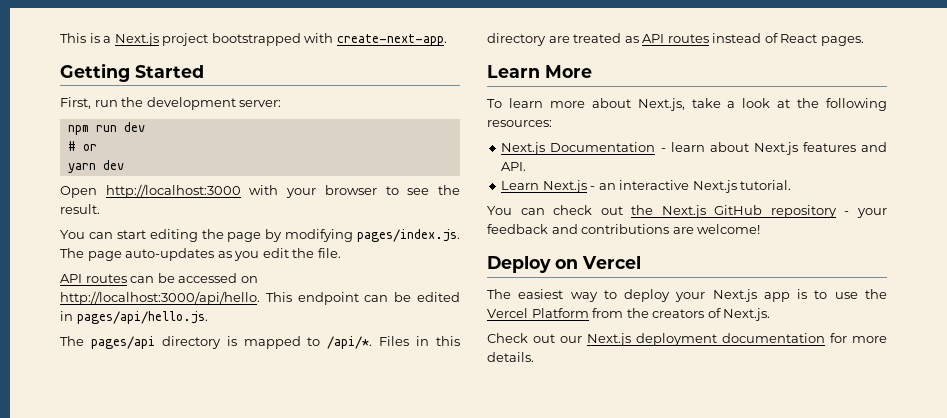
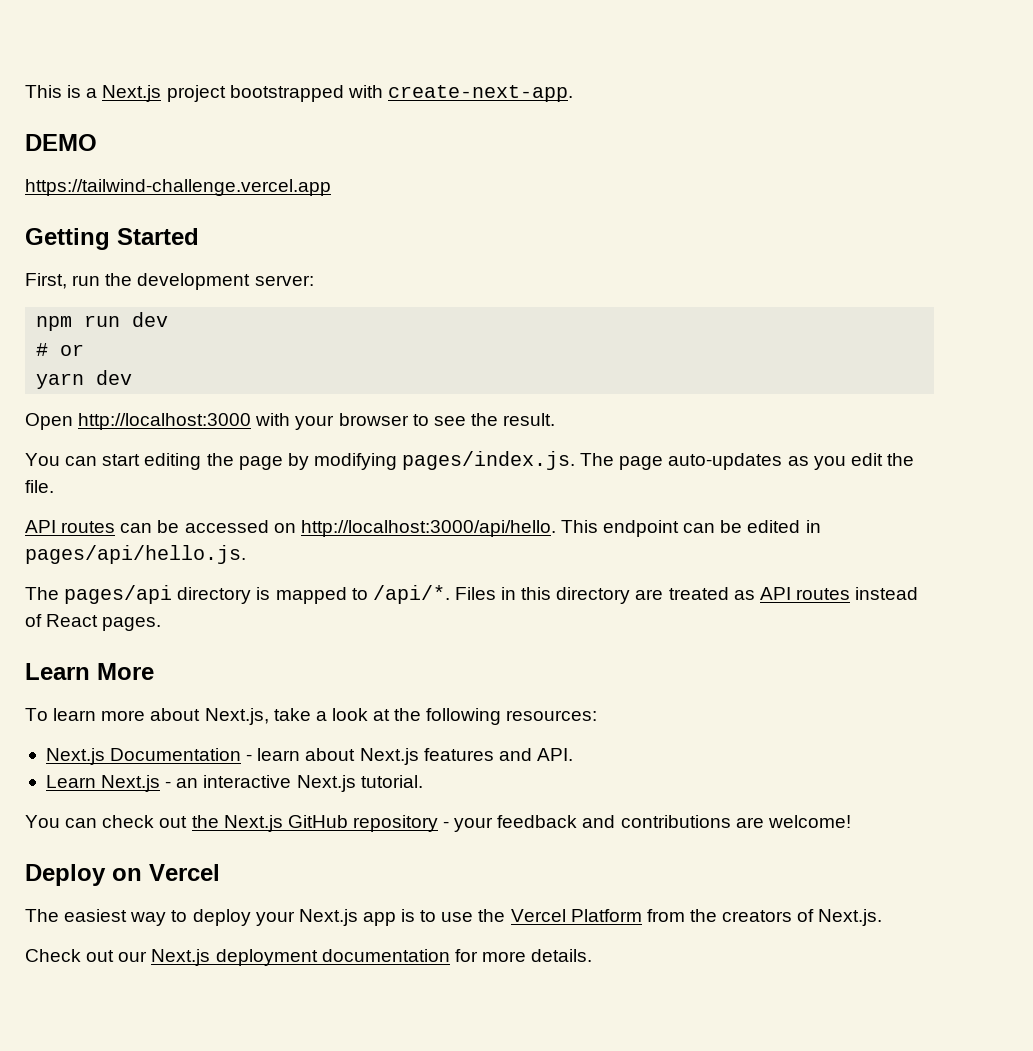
(447, 40) none -> [25,134,97,151] [25,179,331,196] // DEMO // https://tailwind-challenge.vercel.app

